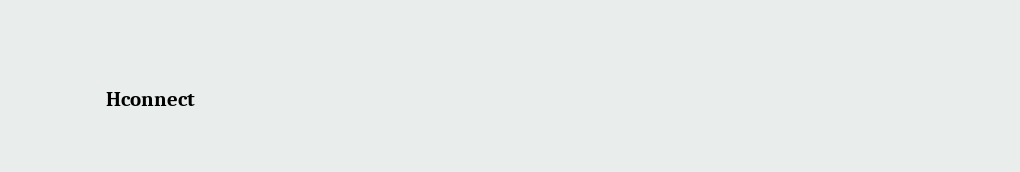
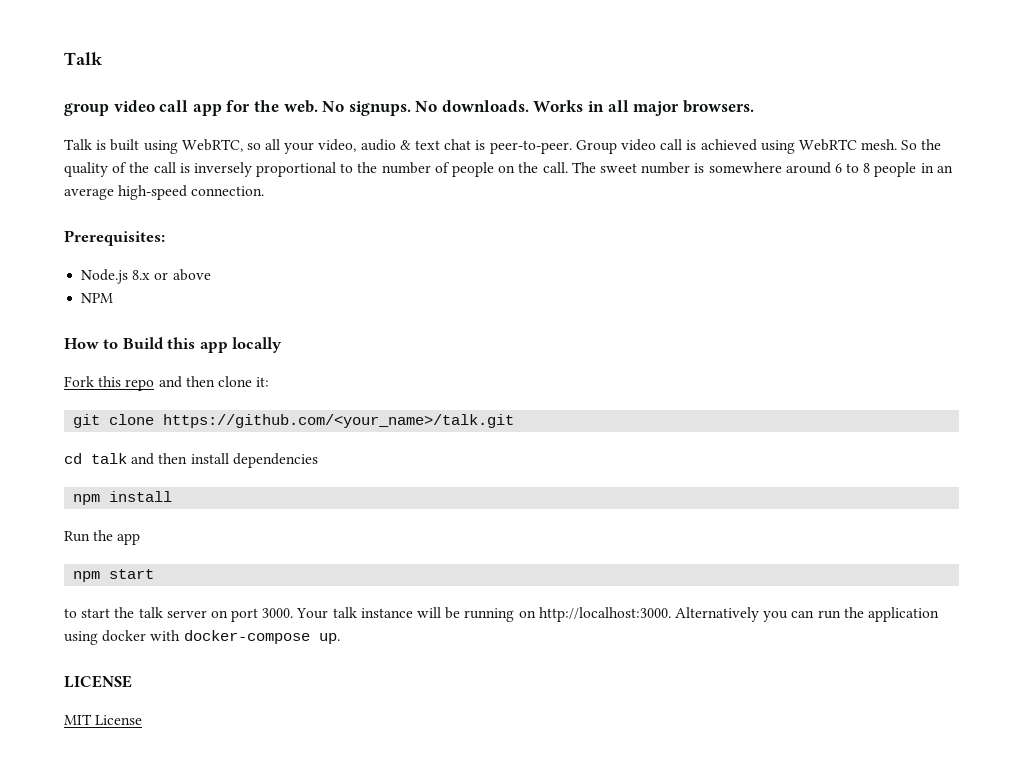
[106,92,195,106] Hconnect -> [64,52,102,65] [64,100,754,116] [64,139,942,154] [64,162,953,177] [64,185,265,200] [64,230,165,246] [81,269,211,284] [81,293,114,303] [64,337,283,353] [64,376,270,391] [73,414,515,428] [64,453,318,468] [73,491,173,505] [64,530,141,545] [73,569,155,582] [64,607,939,622] [64,630,340,645] [64,675,132,688] [64,714,143,725] Talk // group video call app for the web. No signups. No downloads. Works in all major browsers. // Talk is built using WebRTC, so all your video, audio & text chat is peer-to-peer. Group video call is achieved using WebRTC mesh. So the quality of the call is inversely proportional to the number of people on the call. The sweet number is somewhere around 6 to 8 people in an average high-speed connection. // Prerequisites: // Node.js 8.x or above // NPM // How to Build this app locally // Fork this repo and then clone it: // git clone https://github.com/<your_name>/talk.git // cd talk and then install dependencies // npm install // Run the app // npm start // to start the talk server on port 3000. Your talk instance will be running on http://localhost:3000. Alternatively you can run the application using docker with docker-compose up. // LICENSE // MIT License

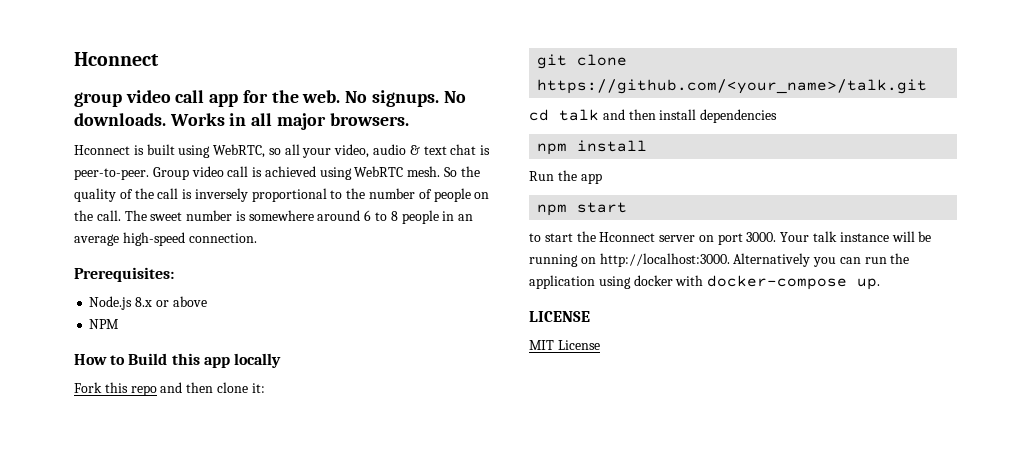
[64,52,102,65] Talk -> [74,52,159,66] Hconnect
[64,139,92,150] Talk -> [74,145,130,155] Hconnect
[138,607,163,618] talk -> [599,232,656,242] Hconnect

